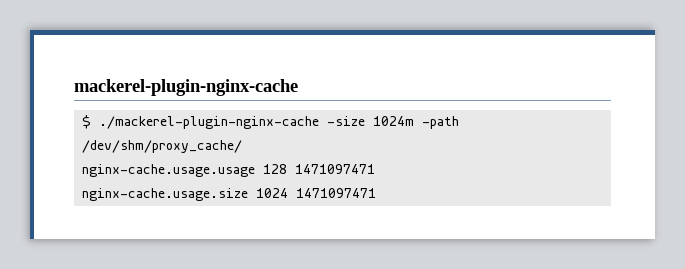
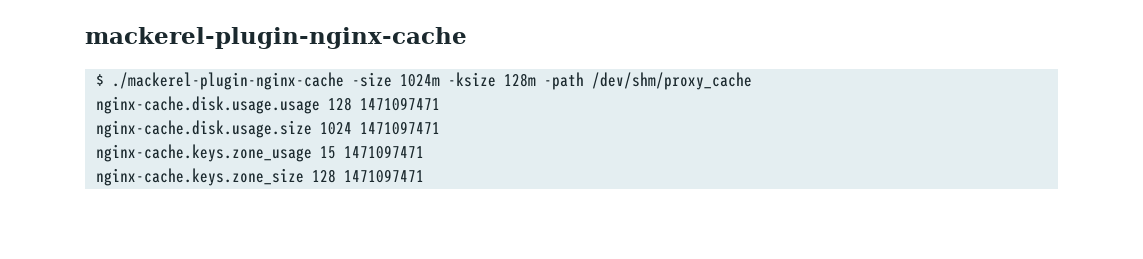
[422,116,460,129] [82,140,243,153] [82,164,256,177] -path /dev/shm/proxy_cache/ // nginx-cache.usage.usage -> [447,72,752,90] [95,96,320,114] -ksize 128m -path /dev/shm/proxy_cache // nginx-cache.disk.usage.usage
[82,188,249,201] nginx-cache.usage.size -> [95,120,312,138] nginx-cache.disk.usage.size
(377, 193) none -> [95,144,424,162] [95,168,424,186] // nginx-cache.keys.zone_usage 15 1471097471 // nginx-cache.keys.zone_size 128 1471097471

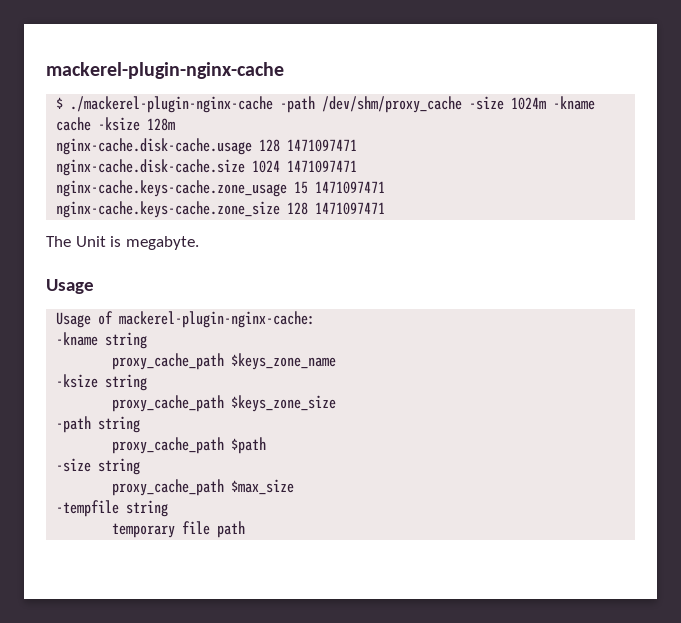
[351,72,440,87] -size 1024m -> [280,96,596,113] [56,117,92,131] -path /dev/shm/proxy_cache -size 1024m -kname cache
[543,72,752,90] [95,96,440,114] [95,120,312,138] -path /dev/shm/proxy_cache // nginx-cache.disk.usage.usage 128 1471097471 // nginx-cache.disk.usage.size -> [56,138,358,155] [56,159,246,176] // nginx-cache.disk-cache.usage 128 1471097471 // nginx-cache.disk-cache.size
[95,144,312,162] nginx-cache.keys.zone_usage -> [56,180,288,197] nginx-cache.keys-cache.zone_usage
[95,168,424,186] nginx-cache.keys.zone_size 128 1471097471 -> [56,201,386,218] [46,236,199,250] [46,279,94,294] [56,311,316,328] [56,332,148,349] [112,353,337,370] [56,374,148,391] [112,395,337,412] [56,416,141,433] [112,437,267,454] [56,458,141,475] [112,479,295,496] [56,500,169,517] [112,521,246,538] nginx-cache.keys-cache.zone_size 128 1471097471 // The Unit is megabyte. // Usage // Usage of mackerel-plugin-nginx-cache: // -kname string // proxy_cache_path $keys_zone_name // -ksize string // proxy_cache_path $keys_zone_size // -path string // proxy_cache_path $path // -size string // proxy_cache_path $max_size // -tempfile string // temporary file path

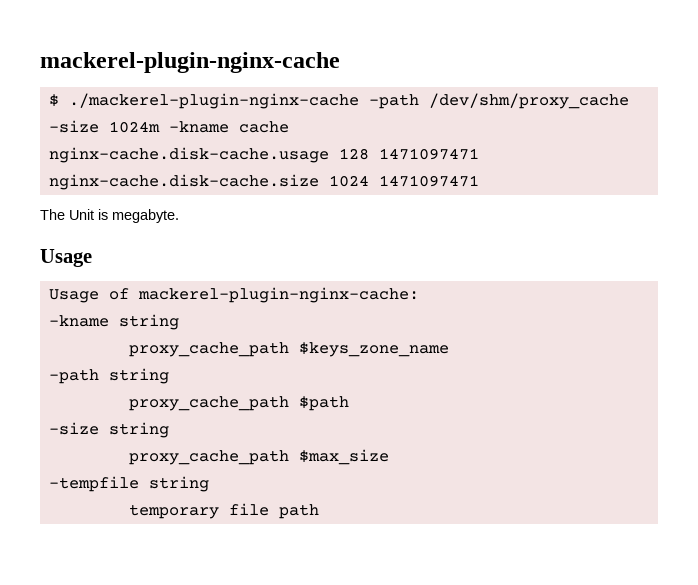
[98,117,176,131] -ksize 128m -> (289, 127) none
[56,180,386,197] [56,201,386,218] // nginx-cache.keys-cache.zone_usage 15 1471097471 // nginx-cache.keys-cache.zone_size 128 1471097471 -> (479, 181) none
[56,374,148,391] [112,395,337,412] // -ksize string // proxy_cache_path $keys_zone_size -> (449, 349) none

